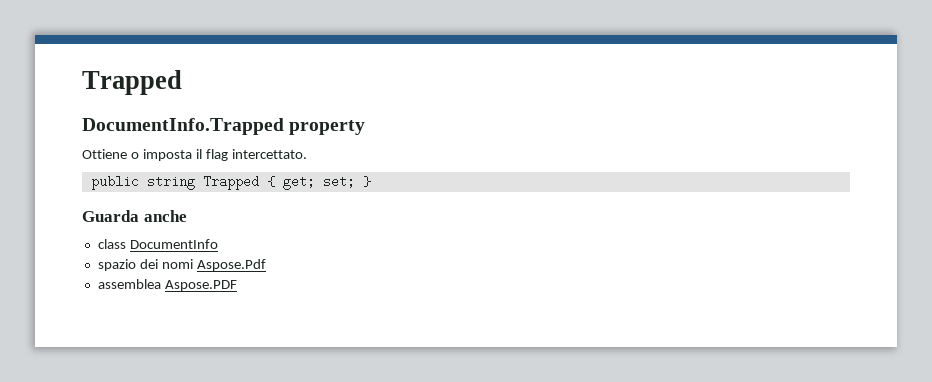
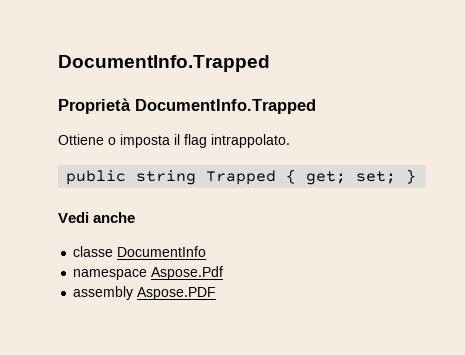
[82,70,182,95] [82,118,366,135] Trapped // DocumentInfo.Trapped property -> [58,55,270,72] [58,98,316,114] DocumentInfo.Trapped // Proprietà DocumentInfo.Trapped
[231,149,307,159] intercettato. -> [211,134,290,148] intrappolato.
[82,210,139,222] Guarda -> [58,212,89,223] Vedi
[97,239,126,249] class -> [73,246,114,257] classe
[97,259,193,271] spazio dei nomi -> [73,269,148,280] namespace
[97,279,161,289] assemblea -> [73,286,134,300] assembly

